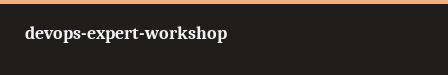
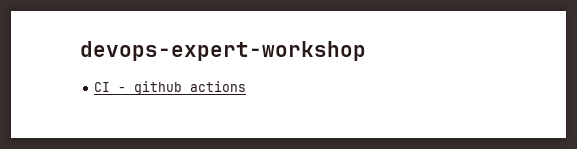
(227, 34) none -> [94,81,247,95] // CI - github actions

